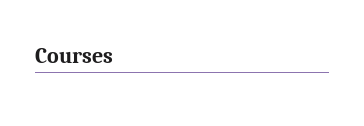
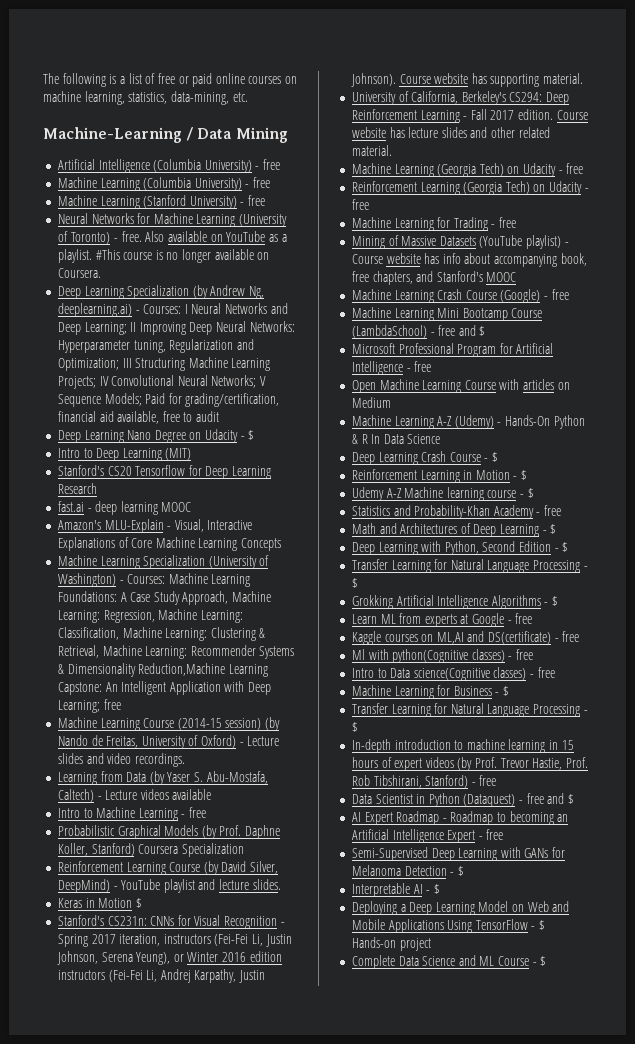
[35,48,113,63] Courses -> [43,73,298,87] [43,91,248,105] [43,127,288,143] [57,159,281,173] [57,177,271,191] [57,195,266,209] [57,213,288,227] [57,231,287,244] [57,249,270,263] [57,268,101,278] [57,285,265,299] [57,303,288,317] [57,321,295,335] [57,339,254,353] [57,357,271,371] [57,375,267,389] [57,393,280,407] [57,411,220,424] [57,429,255,443] [57,448,192,461] [57,465,272,479] [57,483,97,494] [57,501,192,515] [57,519,253,533] [57,537,282,551] [57,555,270,569] [57,573,251,587] [57,591,272,605] [57,609,243,623] [57,627,266,641] [57,645,295,659] [57,663,268,677] [57,681,272,695] [57,699,121,713] [57,717,281,731] [57,735,280,749] [57,753,185,767] [57,771,268,785] [57,789,212,802] [57,807,207,821] [57,825,281,839] [57,843,244,857] [57,861,279,875] [57,879,281,893] [57,898,142,908] [57,915,285,929] [57,934,292,947] [56,951,282,965] [57,969,266,983] [350,73,584,87] [351,91,570,105] [351,109,588,123] [351,127,550,138] [351,145,392,156] [351,163,584,177] [351,181,589,195] [351,199,369,210] [351,217,517,231] [351,235,569,249] [351,253,587,267] [351,271,517,285] [351,289,569,303] [351,307,543,321] [351,325,486,338] [351,343,554,357] [351,361,432,375] [351,379,570,393] [351,397,391,408] [351,415,585,429] [351,434,441,444] [351,451,499,465] [351,469,528,483] [351,487,534,501] [351,505,562,519] [351,523,557,537] [351,541,569,555] [351,559,588,573] [351,578,358,588] [351,595,559,609] [351,613,533,627] [351,631,580,645] [351,649,534,663] [351,667,555,681] [351,685,510,699] [351,703,588,717] [351,722,358,732] [351,739,574,753] [351,757,589,771] [351,775,497,788] [351,793,575,807] [351,811,569,825] [351,829,504,843] [351,847,566,861] [351,865,464,876] [351,883,440,897] [351,901,570,915] [351,919,546,933] [351,937,431,951] [351,955,547,969] The following is a list of free or paid online courses on machine learning, statistics, data-mining, etc. // Machine-Learning / Data Mining // Artificial Intelligence (Columbia University) - free // Machine Learning (Columbia University) - free // Machine Learning (Stanford University) - free // Neural Networks for Machine Learning (University of Toronto) - free. Also available on YouTube as a playlist. #This course is no longer available on Coursera. // Deep Learning Specialization (by Andrew Ng, deeplearning.ai) - Courses: I Neural Networks and Deep Learning; II Improving Deep Neural Networks: Hyperparameter tuning, Regularization and Optimization; III Structuring Machine Learning Projects; IV Convolutional Neural Networks; V Sequence Models; Paid for grading/certification, financial aid available, free to audit // Deep Learning Nano Degree on Udacity - $ // Intro to Deep Learning (MIT) // Stanford's CS20 Tensorflow for Deep Learning Research // fast.ai - deep learning MOOC // Amazon's MLU-Explain - Visual, Interactive Explanations of Core Machine Learning Concepts // Machine Learning Specialization (University of Washington) - Courses: Machine Learning Foundations: A Case Study Approach, Machine Learning: Regression, Machine Learning: Classification, Machine Learning: Clustering & Retrieval, Machine Learning: Recommender Systems & Dimensionality Reduction,Machine Learning Capstone: An Intelligent Application with Deep Learning; free // Machine Learning Course (2014-15 session) (by Nando de Freitas, University of Oxford) - Lecture slides and video recordings. // Learning from Data (by Yaser S. Abu-Mostafa, Caltech) - Lecture videos available // Intro to Machine Learning - free // Probabilistic Graphical Models (by Prof. Daphne Koller, Stanford) Coursera Specialization // Reinforcement Learning Course (by David Silver, DeepMind) - YouTube playlist and lecture slides. // Keras in Motion $ // Stanford's CS231n: CNNs for Visual Recognition - Spring 2017 iteration, instructors (Fei-Fei Li, Justin Johnson, Serena Yeung), or Winter 2016 edition instructors (Fei-Fei Li, Andrej Karpathy, Justin Johnson). Course website has supporting material. // University of California, Berkeley's CS294: Deep Reinforcement Learning - Fall 2017 edition. Course website has lecture slides and other related material. // Machine Learning (Georgia Tech) on Udacity - free // Reinforcement Learning (Georgia Tech) on Udacity - free // Machine Learning for Trading - free // Mining of Massive Datasets (YouTube playlist) - Course website has info about accompanying book, free chapters, and Stanford's MOOC // Machine Learning Crash Course (Google) - free // Machine Learning Mini Bootcamp Course (LambdaSchool) - free and $ // Microsoft Professional Program for Artificial Intelligence - free // Open Machine Learning Course with articles on Medium // Machine Learning A-Z (Udemy) - Hands-On Python & R In Data Science // Deep Learning Crash Course - $ // Reinforcement Learning in Motion - $ // Udemy A-Z Machine learning course - $ // Statistics and Probability-Khan Academy - free // Math and Architectures of Deep Learning - $ // Deep Learning with Python, Second Edition - $ // Transfer Learning for Natural Language Processing - $ // Grokking Artificial Intelligence Algorithms - $ // Learn ML from experts at Google - free // Kaggle courses on ML,AI and DS(certificate) - free // Ml with python(Cognitive classes) - free // Intro to Data science(Cognitive classes) - free // Machine Learning for Business - $ // Transfer Learning for Natural Language Processing - $ // In-depth introduction to machine learning in 15 hours of expert videos (by Prof. Trevor Hastie, Prof. Rob Tibshirani, Stanford) - free // Data Scientist in Python (Dataquest) - free and $ // AI Expert Roadmap - Roadmap to becoming an Artificial Intelligence Expert - free // Semi-Supervised Deep Learning with GANs for Melanoma Detection - $ // Interpretable AI - $ // Deploying a Deep Learning Model on Web and Mobile Applications Using TensorFlow - $ Hands-on project // Complete Data Science and ML Course - $

